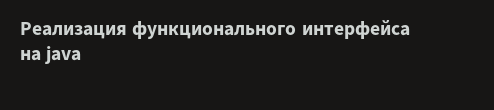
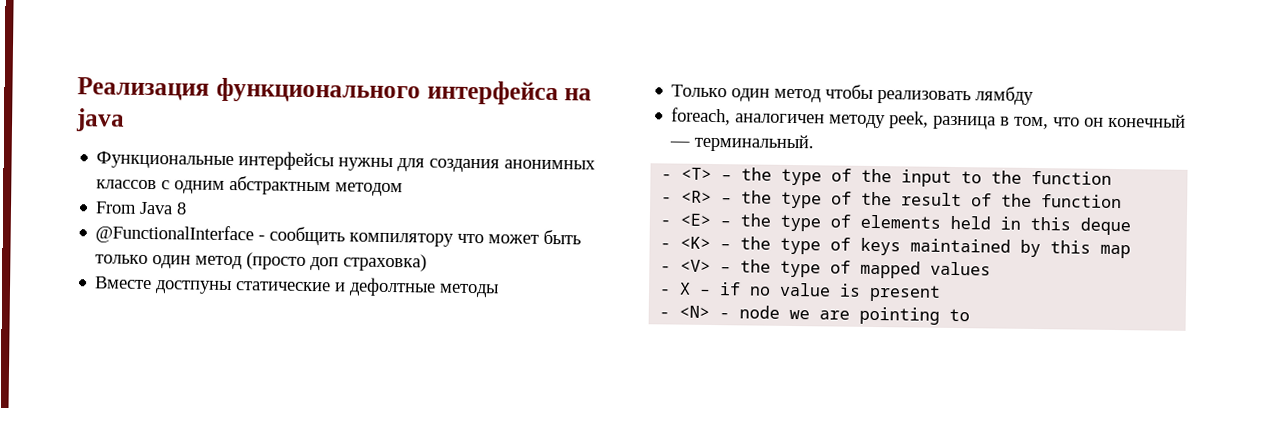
(82, 55) none -> [96,151,597,173] [96,176,404,197] [95,201,188,215] [95,224,582,247] [95,252,428,272] [95,276,500,298] [671,84,1035,105] [671,107,1187,130] [669,133,815,153] [661,167,1113,187] [661,190,1123,209] [660,213,1132,236] [660,236,1132,259] [660,259,992,279] [659,282,942,302] [659,305,971,325] // Функциональные интерфейсы нужны для создания анонимных классов с одним абстрактным методом // From Java 8 // @FunctionalInterface - сообщить компилятору что может быть только один метод (просто доп страховка) // Вместе достпуны статические и дефолтные методы // Только один метод чтобы реализовать лямбду // foreach, аналогичен методу peek, разница в том, что он конечный — терминальный. // - <T> – the type of the input to the function // - <R> – the type of the result of the function // - <E> – the type of elements held in this deque // - <K> – the type of keys maintained by this map // - <V> – the type of mapped values // - X – if no value is present // - <N> - node we are pointing to

